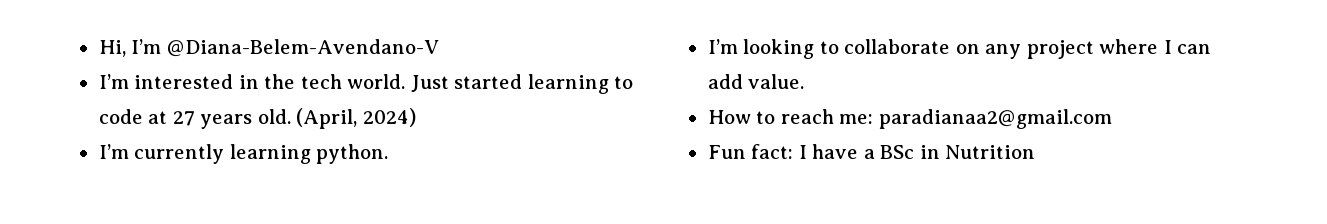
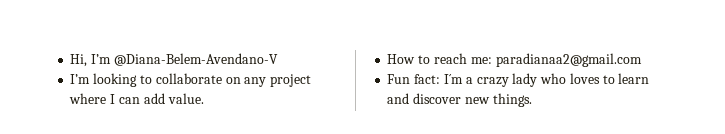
[98,74,634,94] [98,108,416,129] [98,144,389,164] // I’m interested in the tech world. Just started learning to code at 27 years old. (April, 2024) // I’m currently learning python. -> (278, 59) none
[798,144,1036,159] I have a BSc in Nutrition -> [443,73,650,87] [387,93,532,107] I´m a crazy lady who loves to learn and discover new things.

